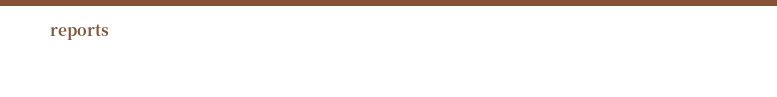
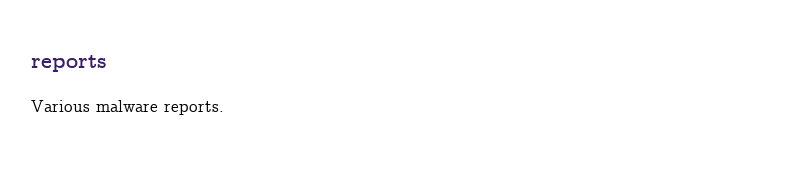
(109, 32) none -> [31,100,224,115] // Various malware reports.

